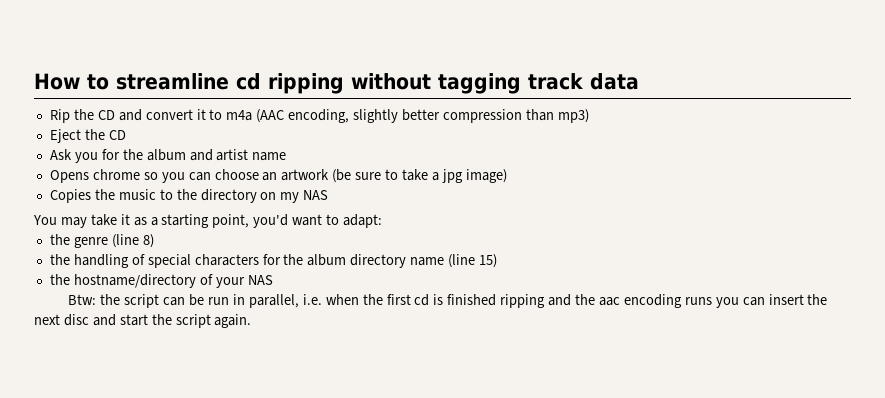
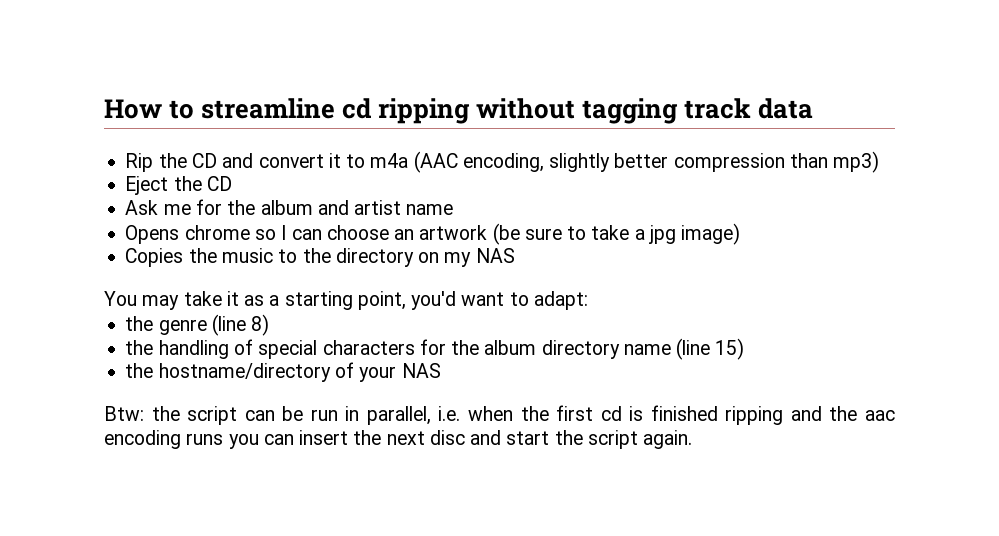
[74,152,98,163] you -> [163,204,191,215] me
[161,172,185,183] you -> [281,225,287,240] I

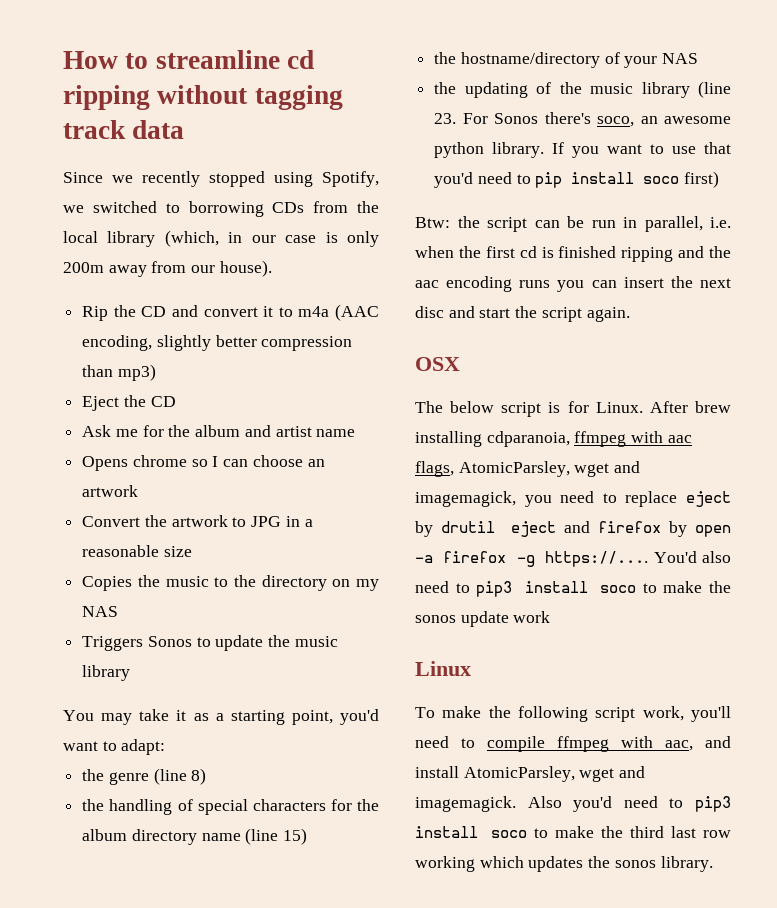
(814, 108) none -> [63,171,379,187] [63,201,379,217] [63,230,380,247] [63,260,272,277] // Since we recently stopped using Spotify, we switched to borrowing CDs from the local library (which, in our case is only 200m away from our house).
[492,223,741,245] (be sure to take a jpg image) -> [82,515,313,527] [82,545,192,557] // Convert the artwork to JPG in a reasonable size
(515, 255) none -> [82,635,338,651] [82,665,131,681] // Triggers Sonos to update the music library
(441, 370) none -> [434,81,731,98] [434,112,731,127] [434,142,731,158] [434,171,720,188] // the updating of the music library (line 23. For Sonos there's soco, an awesome python library. If you want to use that you'd need to pip install soco first)
(693, 439) none -> [415,357,460,371] [415,401,731,417] [415,431,692,447] [415,461,641,477] [415,491,731,507] [415,521,731,537] [415,551,731,567] [415,581,731,597] [415,611,551,627] [415,661,471,676] [415,706,731,722] [415,736,731,752] [415,766,646,782] [415,796,731,812] [415,826,731,838] [415,856,713,872] // OSX // The below script is for Linux. After brew installing cdparanoia, ffmpeg with aac flags, AtomicParsley, wget and imagemagick, you need to replace eject by drutil eject and firefox by open -a firefox -g https://.... You'd also need to pip3 install soco to make the sonos update work // Linux // To make the following script work, you'll need to compile ffmpeg with aac, and install AtomicParsley, wget and imagemagick. Also you'd need to pip3 install soco to make the third last row working which updates the sonos library.

